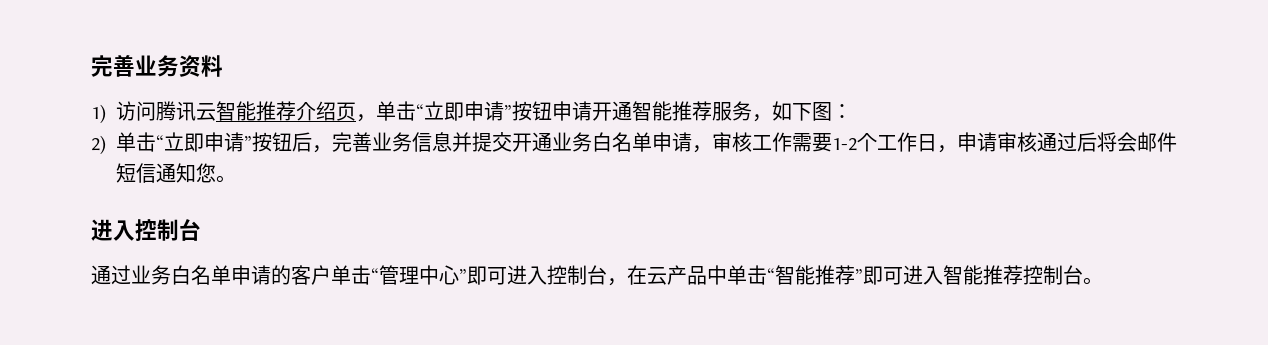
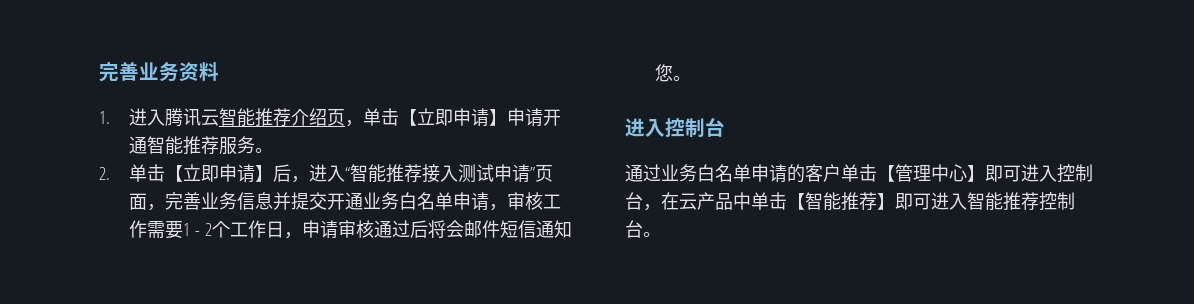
[91,101,156,124] 1)访问 -> [99,108,165,126] 1.进入
[416,101,552,121] “立即申请”按钮 -> [398,108,507,127] 【立即申请】
[752,101,852,122] [91,132,312,155] ，如下图： // 2)单击“立即申请”按钮后 -> [254,148,273,153] [99,164,553,183] [128,193,147,210] 。 // 2.单击【立即申请】后，进入“智能推荐接入测试申请”页面
[832,138,857,151] 1-2 -> [182,223,212,236] 1 - 2
[371,268,379,283] “ -> [877,165,895,182] 【
[459,268,467,283] ” -> [967,165,985,182] 】
[767,265,863,285] “智能推荐” -> [787,192,895,211] 【智能推荐】

